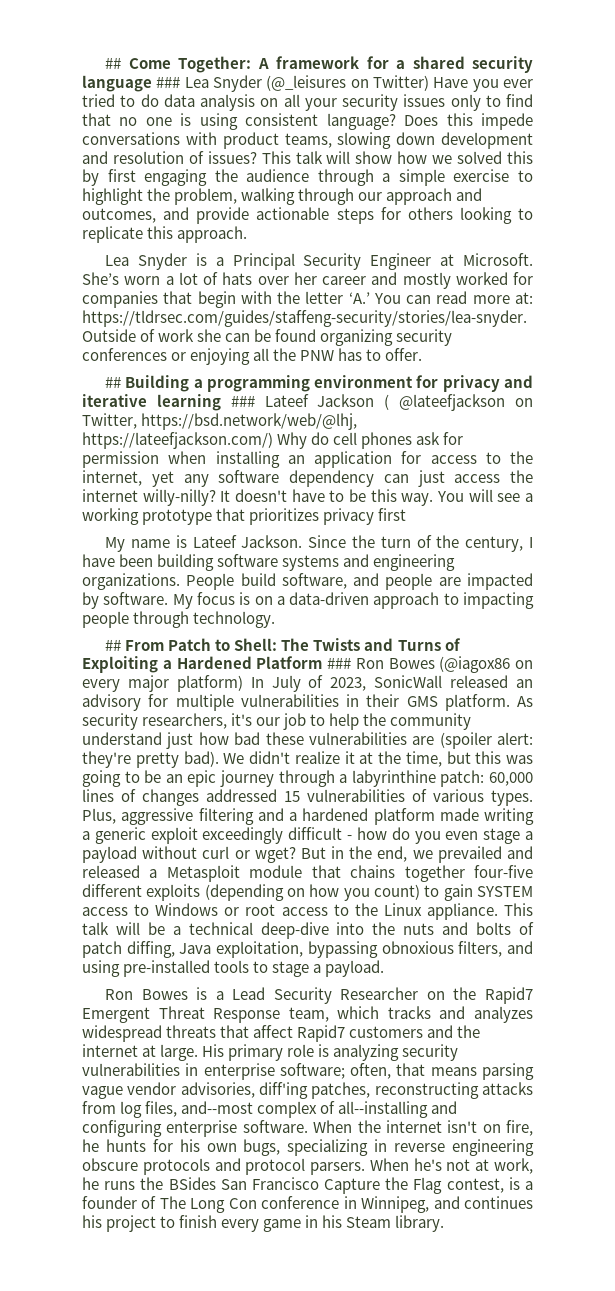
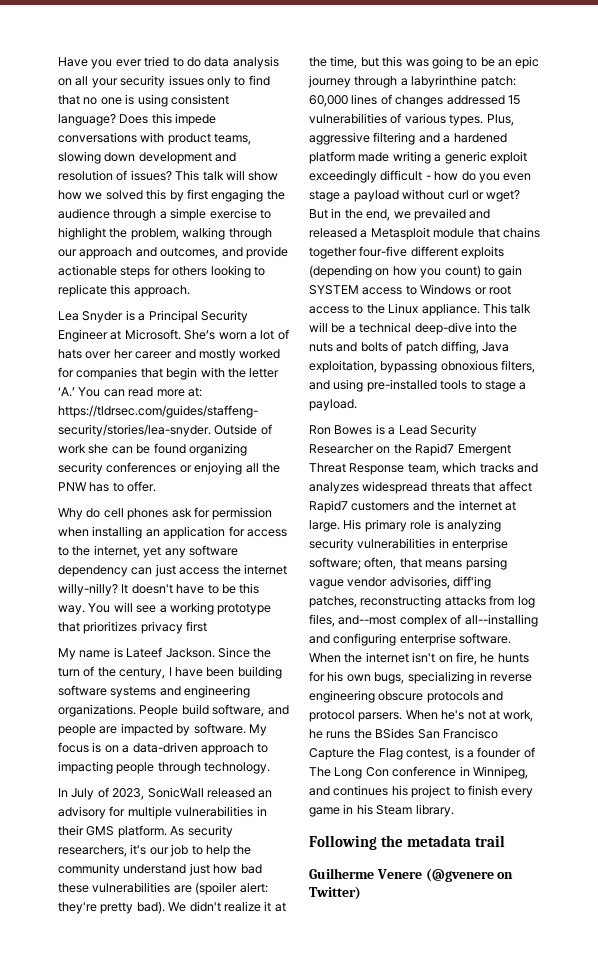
[105,56,534,73] [82,75,429,92] ## Come Together: A framework for a shared security language ### Lea Snyder (@_leisures on Twitter) -> (58, 62) none
[105,375,534,392] [82,394,534,411] [82,413,358,430] [82,432,273,449] ## Building a programming environment for privacy and iterative learning ### Lateef Jackson ( @lateefjackson on Twitter, https://bsd.network/web/@lhj, https://lateefjackson.com/) -> (157, 486) none
[105,638,461,651] [82,656,533,673] [82,675,243,692] ## From Patch to Shell: The Twists and Turns of Exploiting a Hardened Platform ### Ron Bowes (@iagox86 on every major platform) -> (271, 768) none
(445, 1223) none -> [309,835,506,850] [309,868,514,882] [309,886,361,900] // Following the metadata trail // Guilherme Venere (@gvenere on Twitter)

